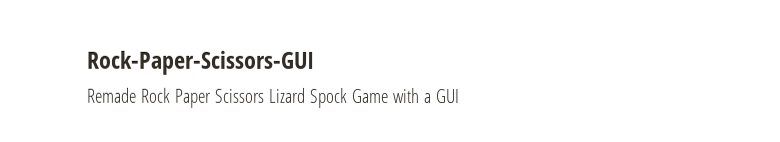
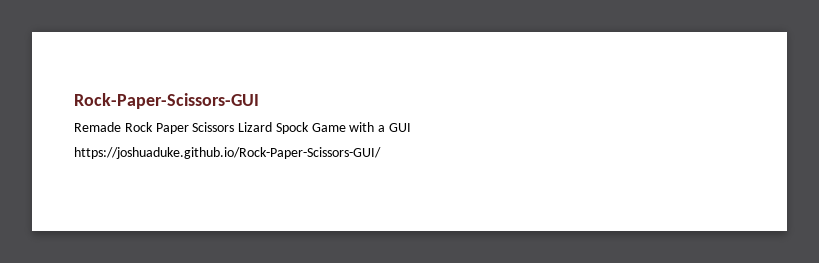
(459, 96) none -> [74,147,381,159] // https://joshuaduke.github.io/Rock-Paper-Scissors-GUI/

